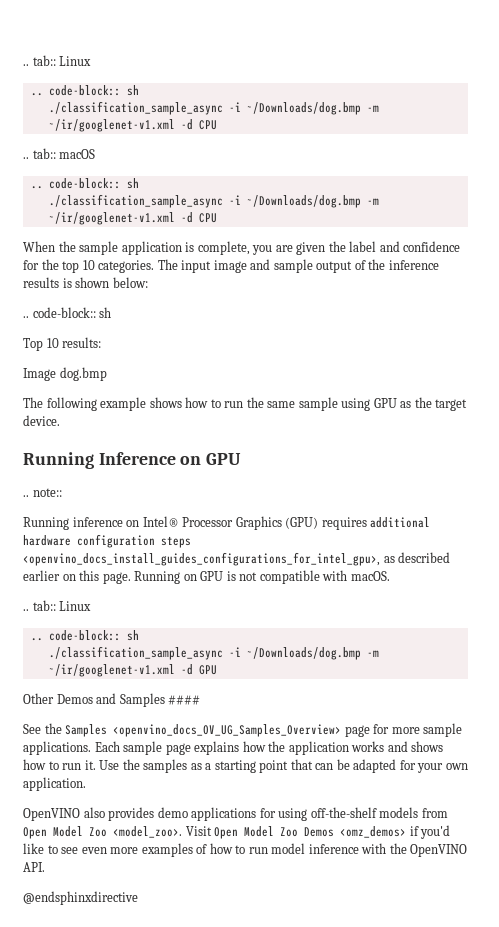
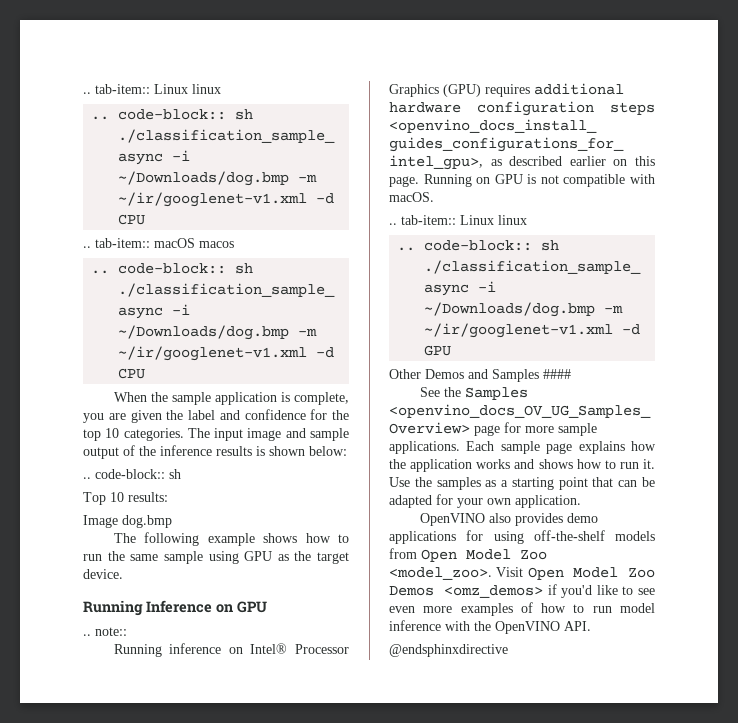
[23,55,92,66] .. tab:: Linux -> [83,84,221,94] .. tab-item:: Linux linux
[32,148,56,159] tab:: -> [95,238,150,248] tab-item::
(96, 154) none -> [199,241,234,248] macos
[32,600,92,611] tab:: Linux -> [401,215,527,225] tab-item:: Linux linux

